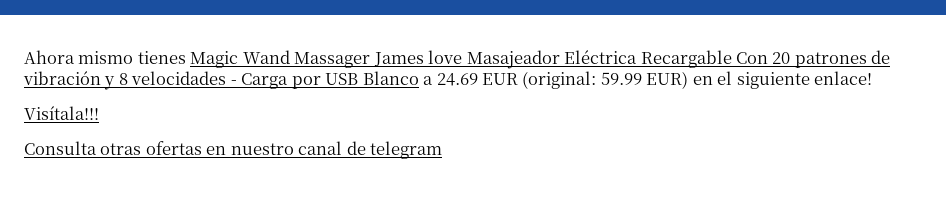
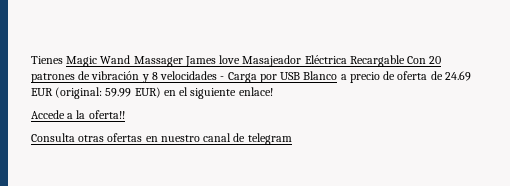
[24,50,186,64] Ahora mismo tienes -> [31,56,63,64] Tienes
(434, 80) none -> [349,71,443,83] precio de oferta de
[24,106,99,120] Visítala!!! -> [31,110,125,119] Accede a la oferta!!

